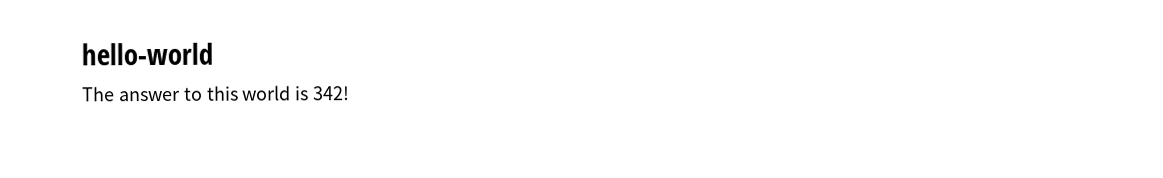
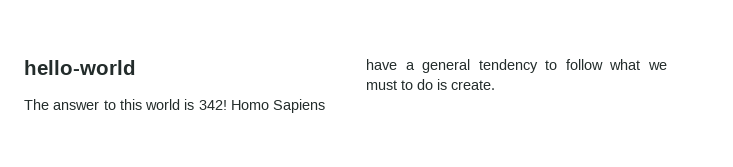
(351, 93) none -> [230,99,325,113] [366,59,667,73] [366,79,495,90] Homo Sapiens have a general tendency to follow what we must to do is create.

